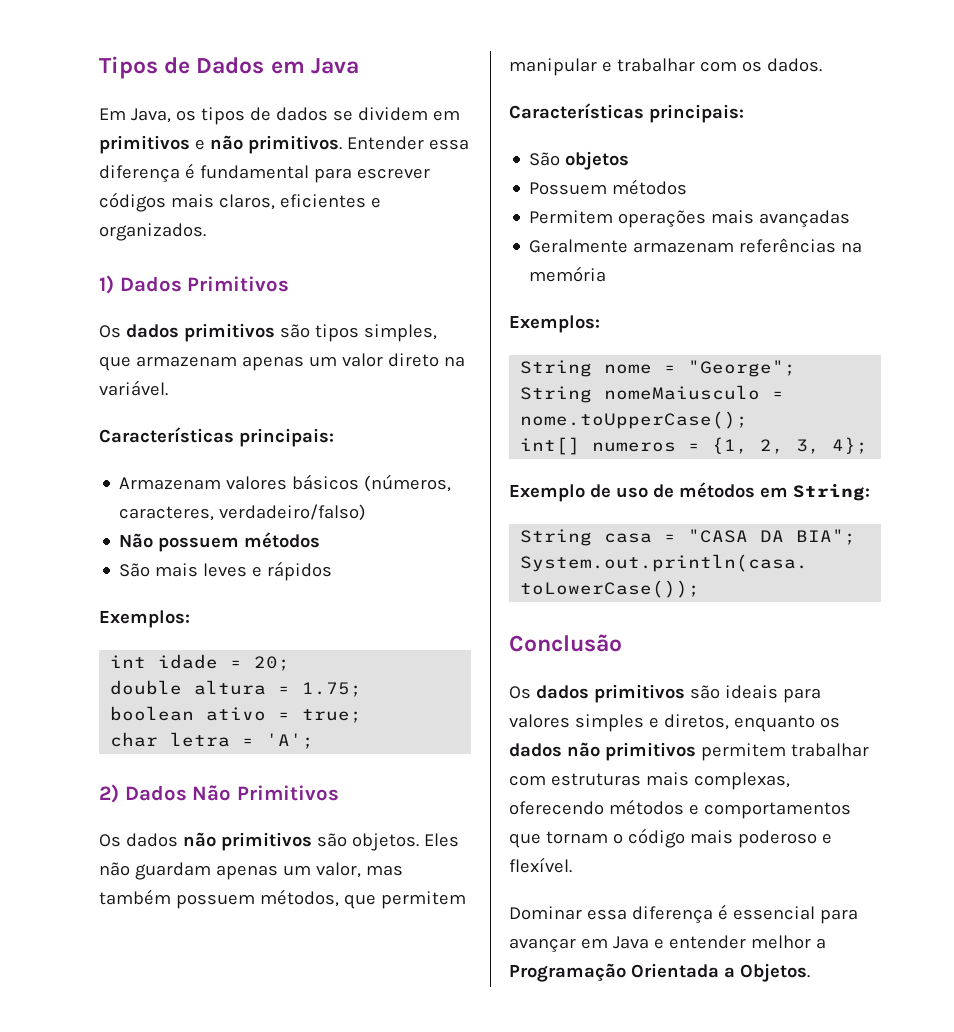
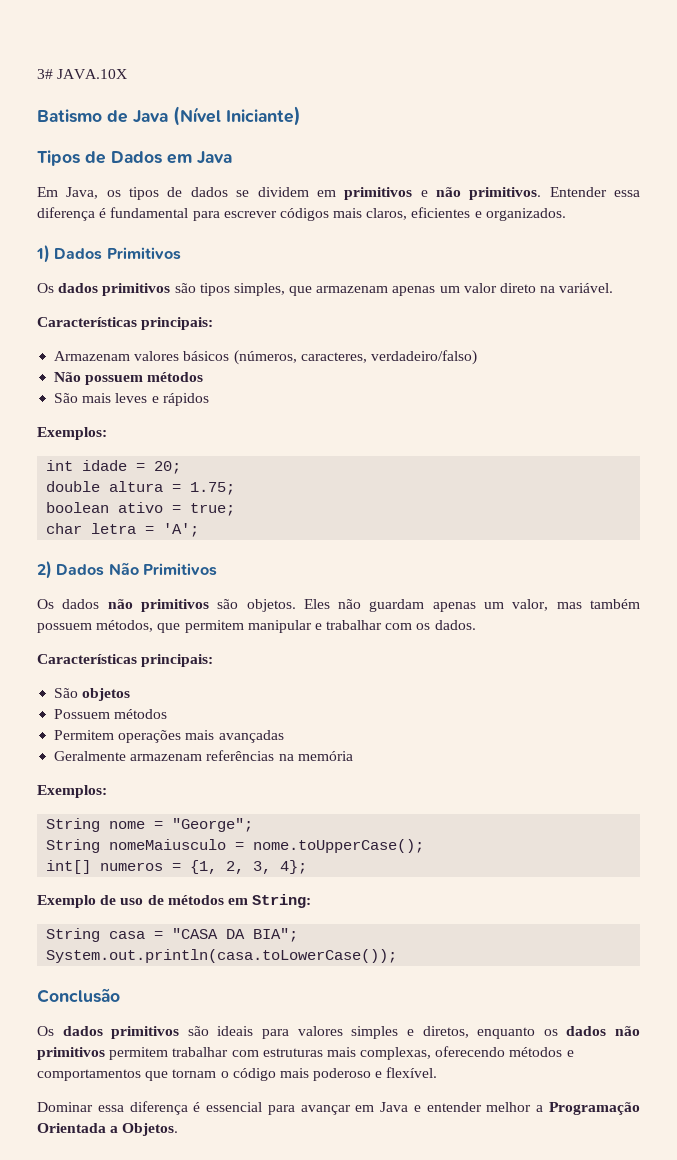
(99, 67) none -> [37,69,128,79] [37,106,301,126] 3# JAVA.10X // Batismo de Java (Nível Iniciante) //

